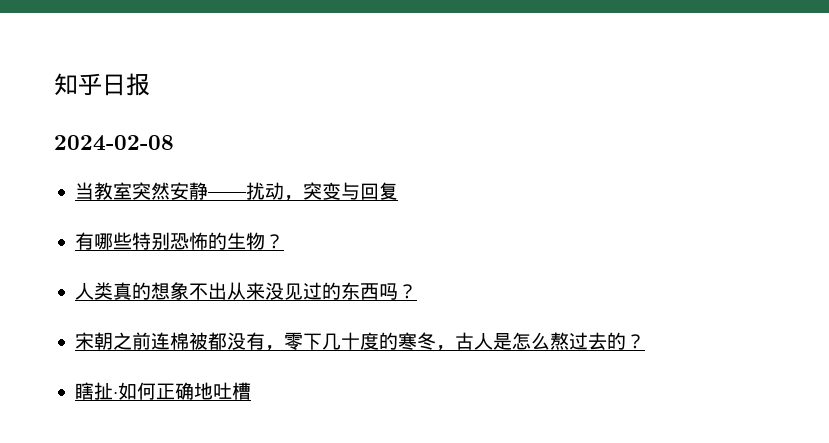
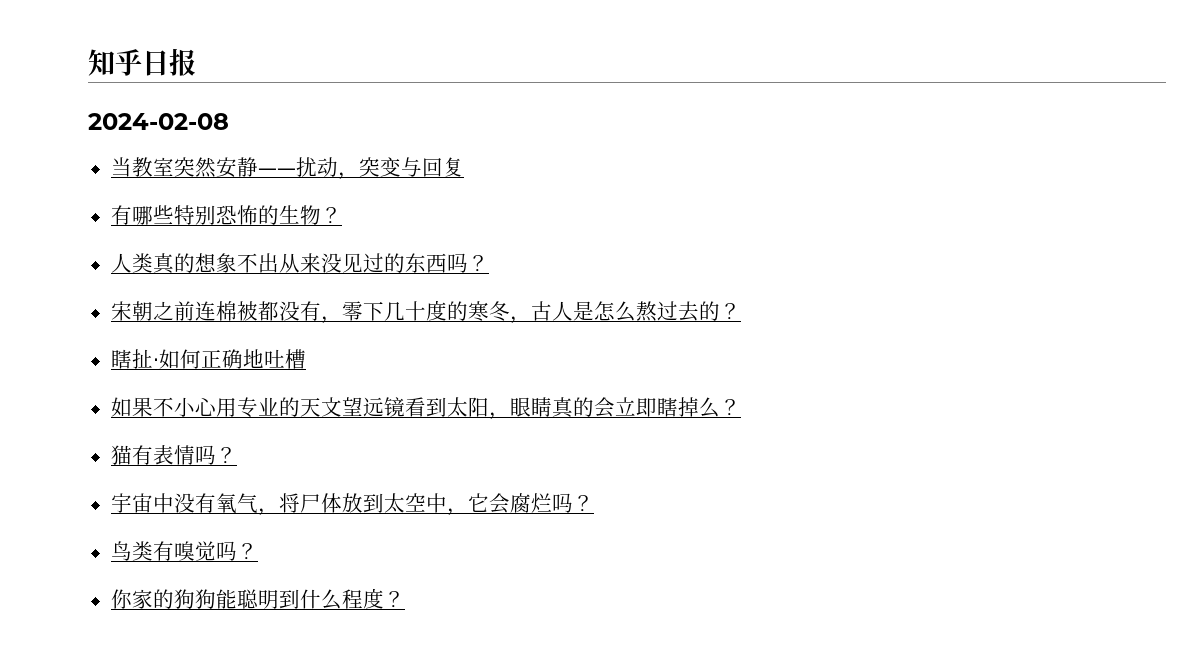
(251, 391) none -> [110,397,741,420] [110,445,237,465] [110,493,594,516] [110,541,258,561] [110,588,405,610] // 如果不小心用专业的天文望远镜看到太阳，眼睛真的会立即瞎掉么？ // 猫有表情吗？ // 宇宙中没有氧气，将尸体放到太空中，它会腐烂吗？ // 鸟类有嗅觉吗？ // 你家的狗狗能聪明到什么程度？

